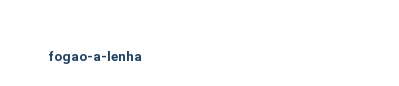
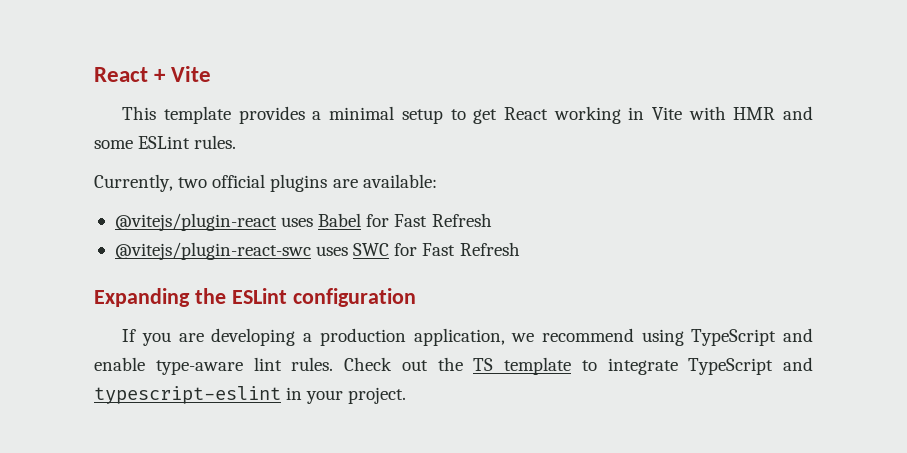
[48,51,142,64] fogao-a-lenha -> [94,66,212,82] [122,106,813,124] [94,135,237,149] [94,174,437,192] [114,213,492,231] [114,242,520,260] [94,288,416,307] [122,328,814,346] [94,357,813,375] [94,386,407,404] React + Vite // This template provides a minimal setup to get React working in Vite with HMR and some ESLint rules. // Currently, two official plugins are available: // @vitejs/plugin-react uses Babel for Fast Refresh // @vitejs/plugin-react-swc uses SWC for Fast Refresh // Expanding the ESLint configuration // If you are developing a production application, we recommend using TypeScript and enable type-aware lint rules. Check out the TS template to integrate TypeScript and typescript-eslint in your project.

